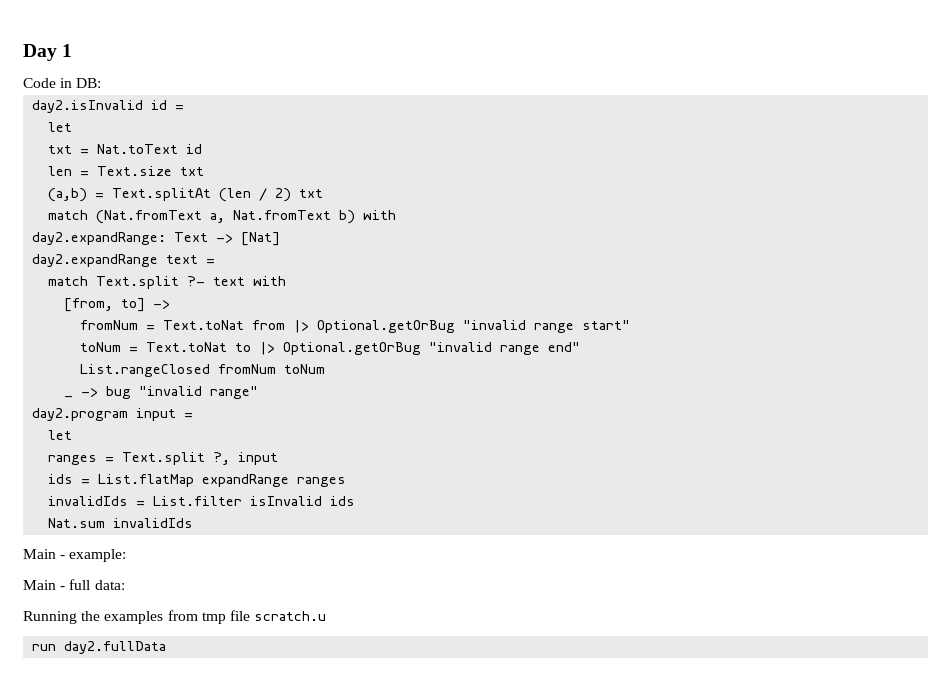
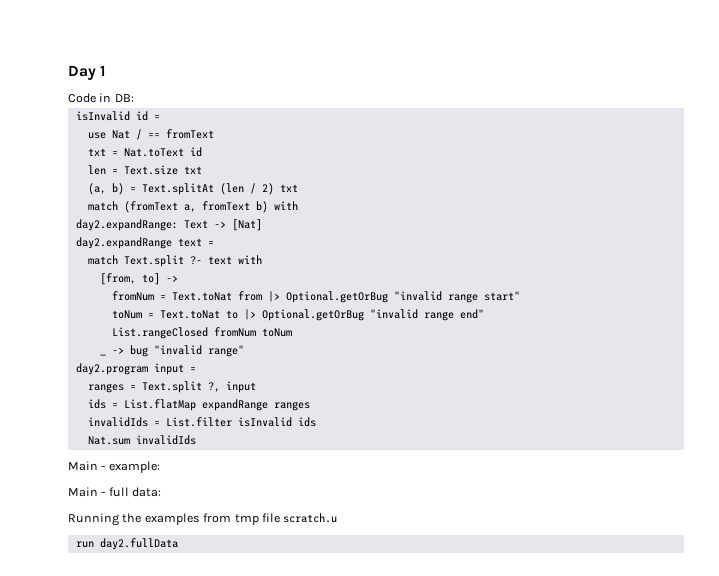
[32,100,144,113] day2.isInvalid -> [75,111,130,121] isInvalid
[48,122,73,132] let -> [87,129,214,140] use Nat / == fromText
[48,188,88,202] (a,b) -> [87,183,124,195] (a, b)
[96,210,332,224] (Nat.fromText a, Nat.fromText -> [123,201,250,213] (fromText a, fromText
[48,430,73,440] // let -> (196, 369) none

